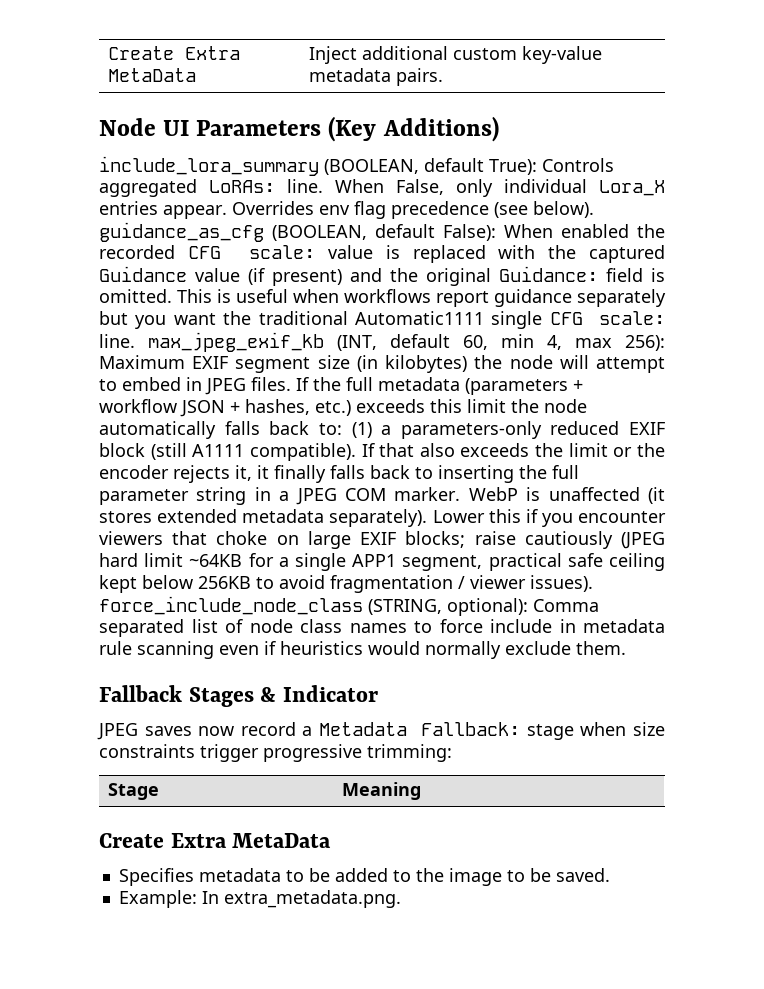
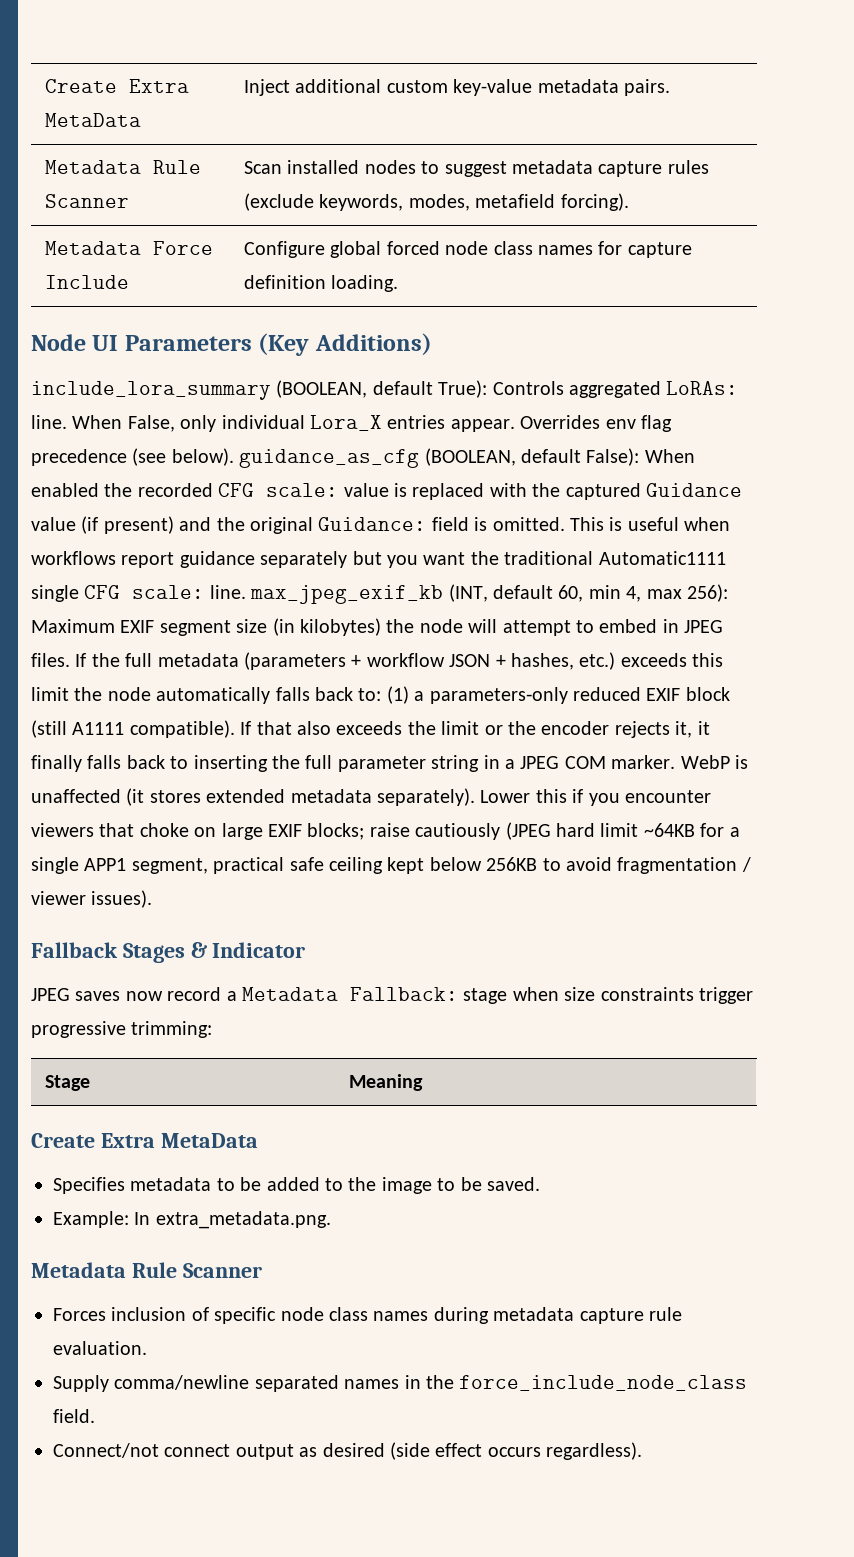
(443, 77) none -> [44,160,201,174] [44,194,129,208] [243,160,709,177] [243,193,629,211] [44,241,213,255] [44,275,129,289] [243,241,692,258] [243,275,399,292] // Metadata Rule Scanner | Scan installed nodes to suggest metadata capture rules (exclude keywords, modes, metafield forcing). // Metadata Force Include | Configure global forced node class names for capture definition loading.
[99,596,599,616] [99,619,665,637] [99,641,626,659] force_include_node_class (STRING, optional): Comma separated list of node class names to force include in metadata rule scanning even if heuristics would normally exclude them. -> (153, 899) none
(401, 899) none -> [31,1262,262,1278] [53,1307,682,1324] [53,1341,147,1355] [53,1375,748,1392] [53,1409,95,1423] [53,1442,643,1460] // Metadata Rule Scanner // Forces inclusion of specific node class names during metadata capture rule evaluation. // Supply comma/newline separated names in the force_include_node_class field. // Connect/not connect output as desired (side effect occurs regardless).

